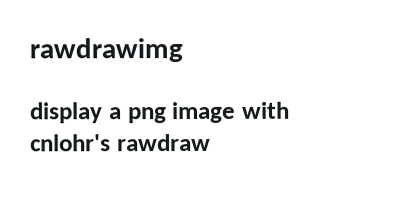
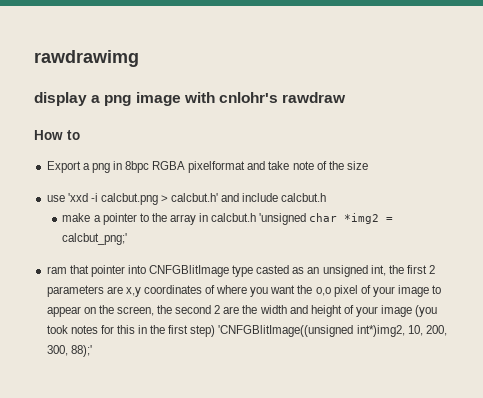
(211, 142) none -> [34,130,80,140] [46,161,368,173] [46,193,327,205] [62,213,394,225] [62,233,128,245] [46,265,436,277] [46,285,442,297] [46,305,438,317] [46,325,447,337] [46,345,92,357] // How to // Export a png in 8bpc RGBA pixelformat and take note of the size // use 'xxd -i calcbut.png > calcbut.h' and include calcbut.h // make a pointer to the array in calcbut.h 'unsigned char *img2 = calcbut_png;' // ram that pointer into CNFGBlitImage type casted as an unsigned int, the first 2 parameters are x,y coordinates of where you want the o,o pixel of your image to appear on the screen, the second 2 are the width and height of your image (you took notes for this in the first step) 'CNFGBlitImage((unsigned int*)img2, 10, 200, 300, 88);'

